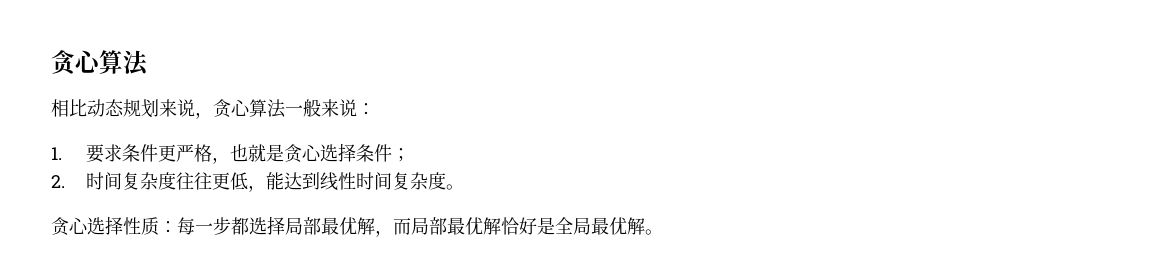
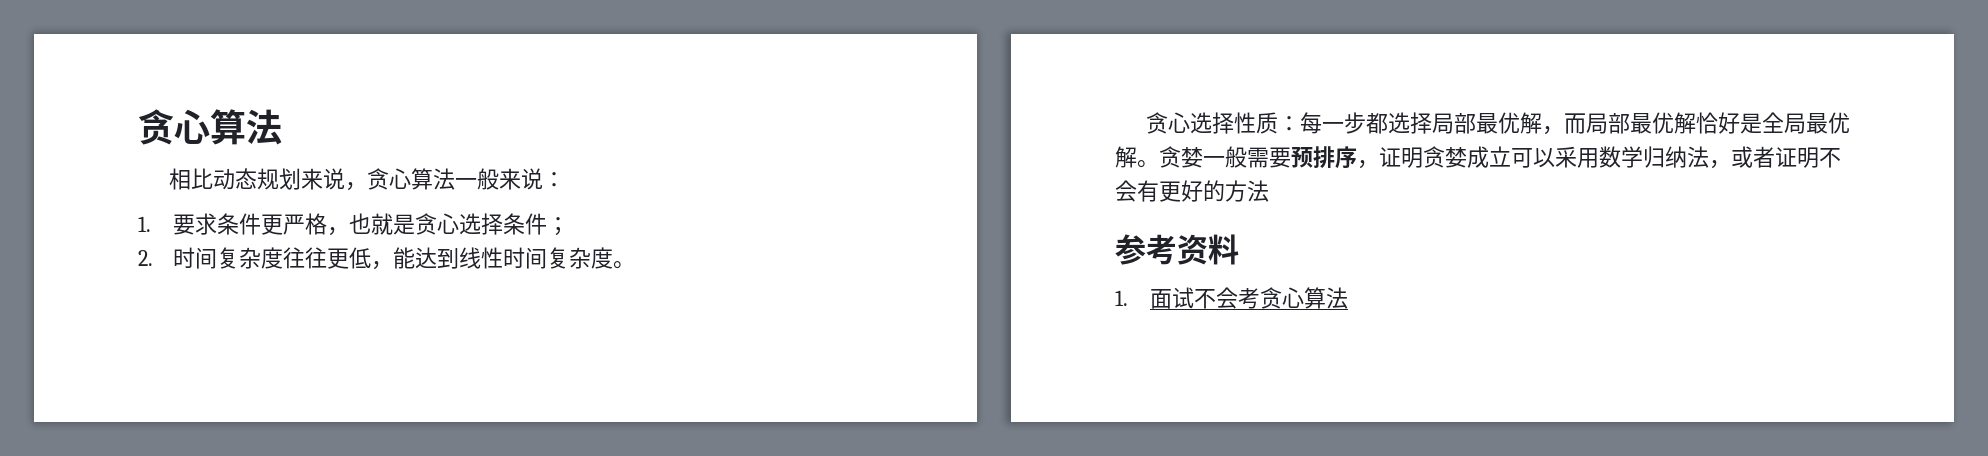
(663, 232) none -> [1159,146,1841,169] [1115,180,1269,202] [1115,234,1239,265] [1115,287,1349,309] 贪婪一般需要预排序，证明贪婪成立可以采用数学归纳法，或者证明不会有更好的方法 // 参考资料 // 1.面试不会考贪心算法

